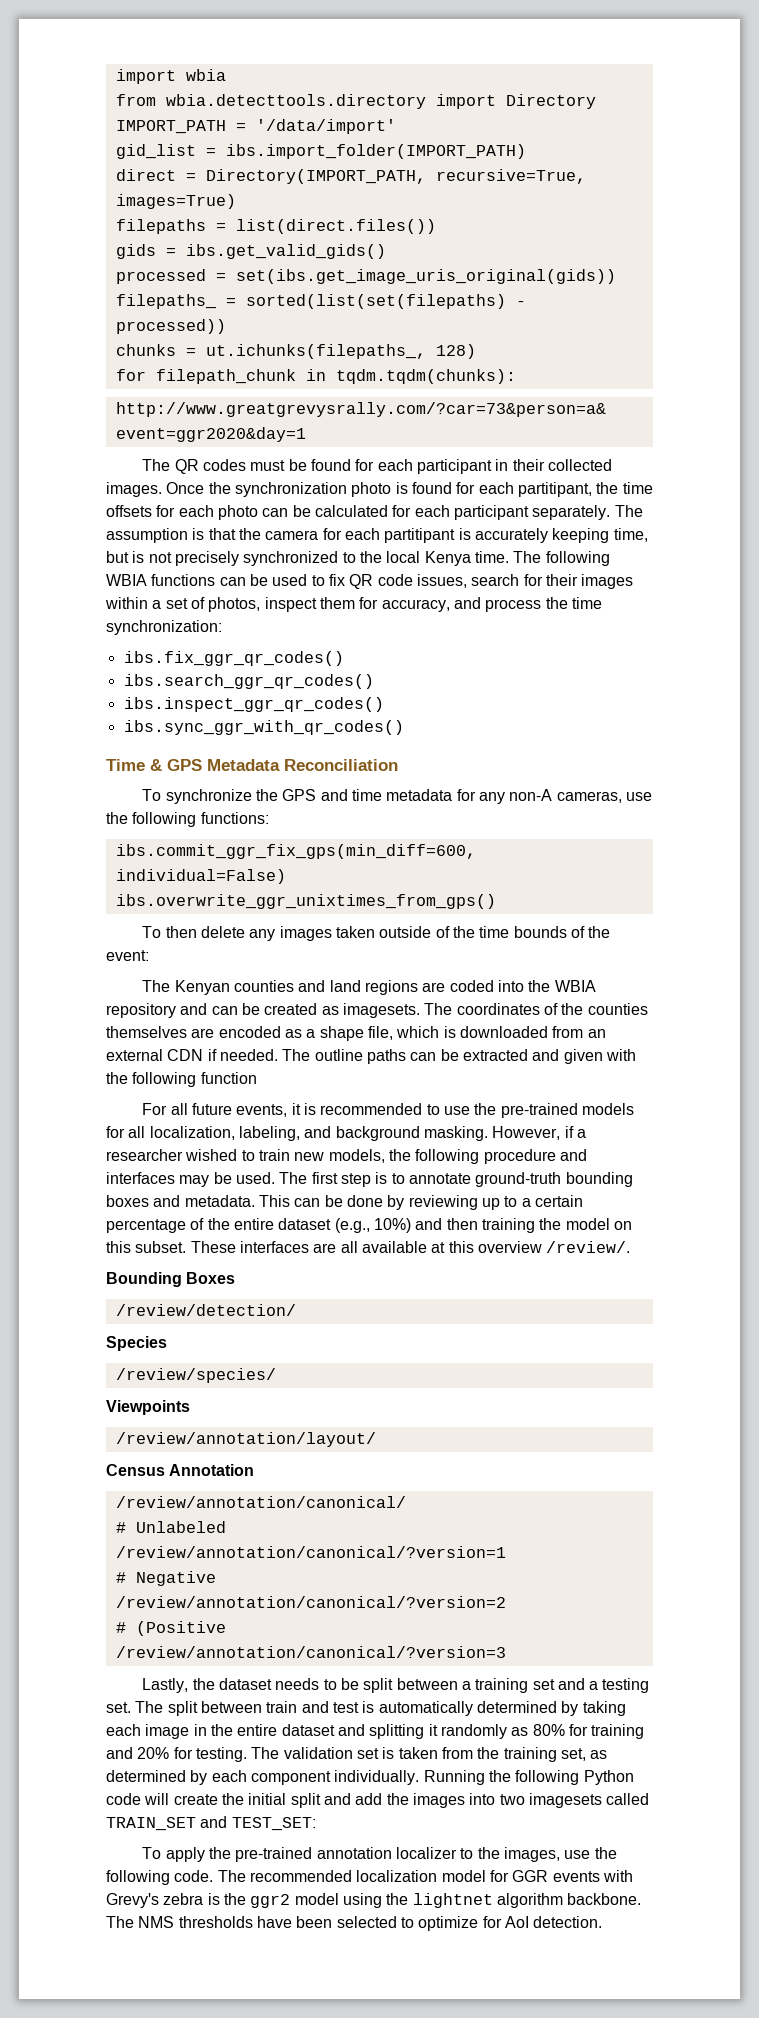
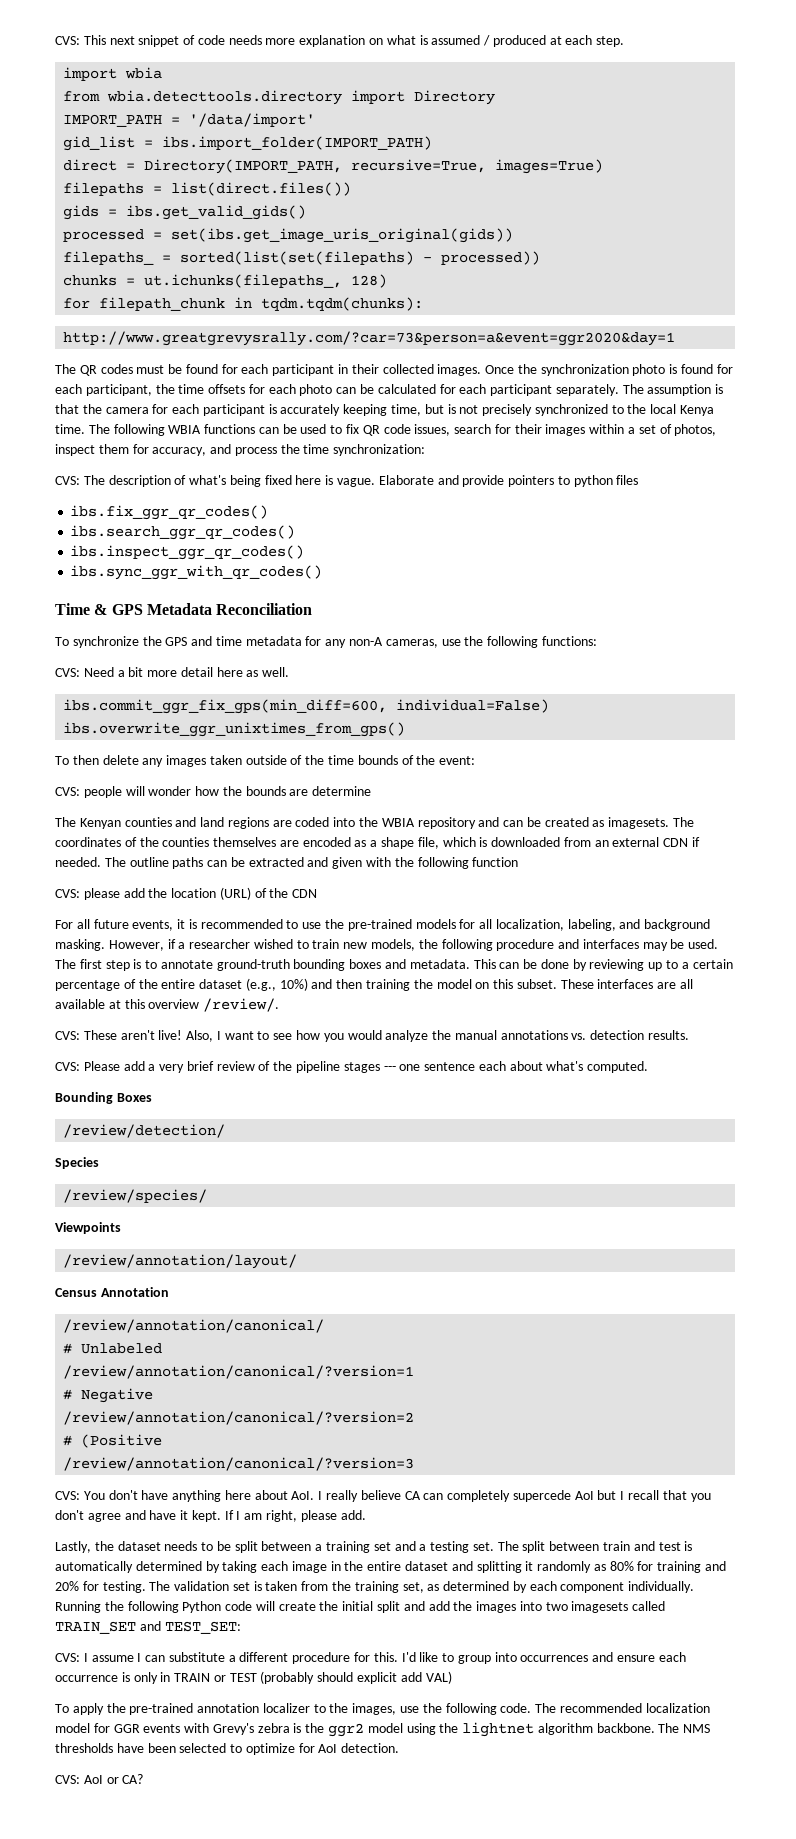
(115, 76) none -> [55,35,625,47] CVS: This next snippet of code needs more explanation on what is assumed / produced at each step. //
[517,482,592,497] partitipant, -> [85,384,152,396] participant,
[384,528,456,543] partitipant -> [202,404,265,416] participant
(222, 627) none -> [55,475,639,487] // CVS: The description of what's being fixed here is vague. Elaborate and provide pointers to python files
(269, 818) none -> [55,667,290,677] // CVS: Need a bit more detail here as well.
(149, 955) none -> [55,786,372,798] // CVS: people will wonder how the bounds are determine
(257, 1078) none -> [55,887,318,900] // CVS: please add the location (URL) of the CDN
(631, 1247) none -> [55,1030,690,1042] [55,1061,649,1073] // CVS: These aren't live! Also, I want to see how you would analyze the manual annotations vs. detection results. // CVS: Please add a very brief review of the pipeline stages --- one sentence each about what's computed.
(506, 1652) none -> [55,1490,711,1502] [55,1510,366,1522] // CVS: You don't have anything here about AoI. I really believe CA can completely supercede AoI but I recall that you don't agree and have it kept. If I am right, please add.
(316, 1824) none -> [55,1652,686,1664] [55,1671,452,1684] // CVS: I assume I can substitute a different procedure for this. I'd like to group into occurrences and ensure each occurrence is only in TRAIN or TEST (probably should explicit add VAL)
(603, 1922) none -> [55,1774,144,1784] // CVS: AoI or CA?

